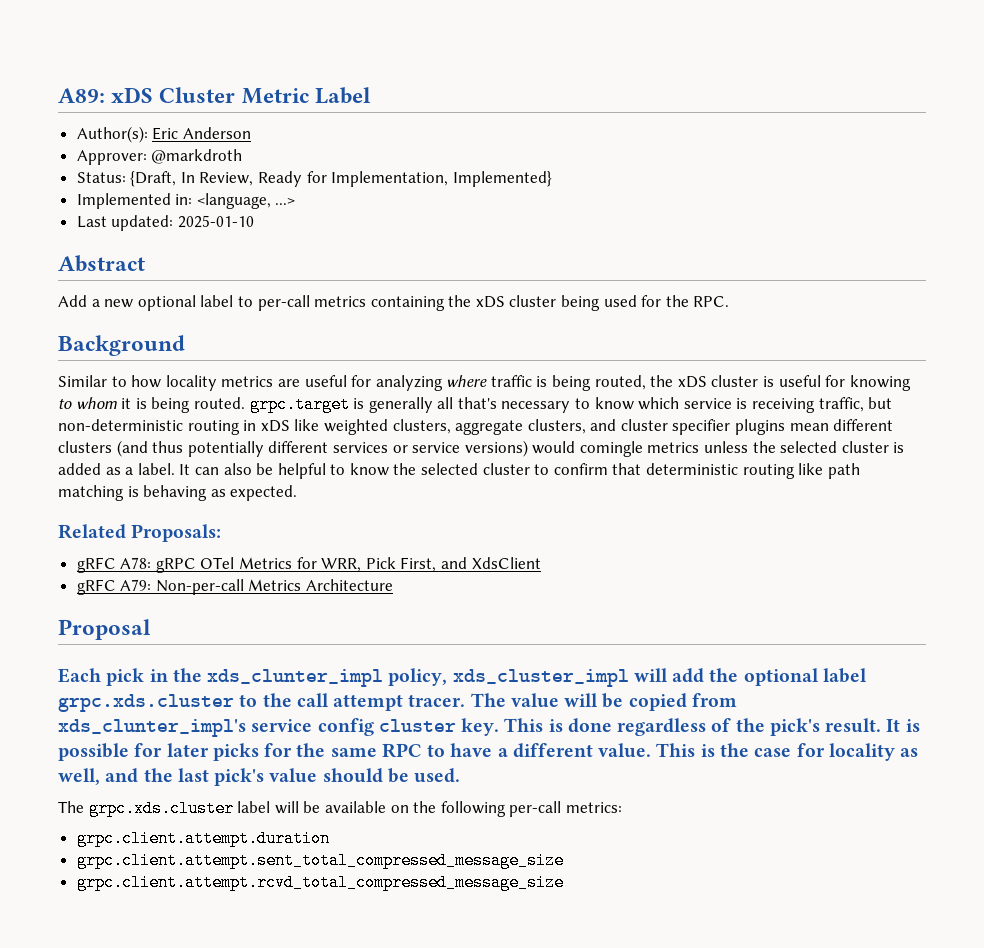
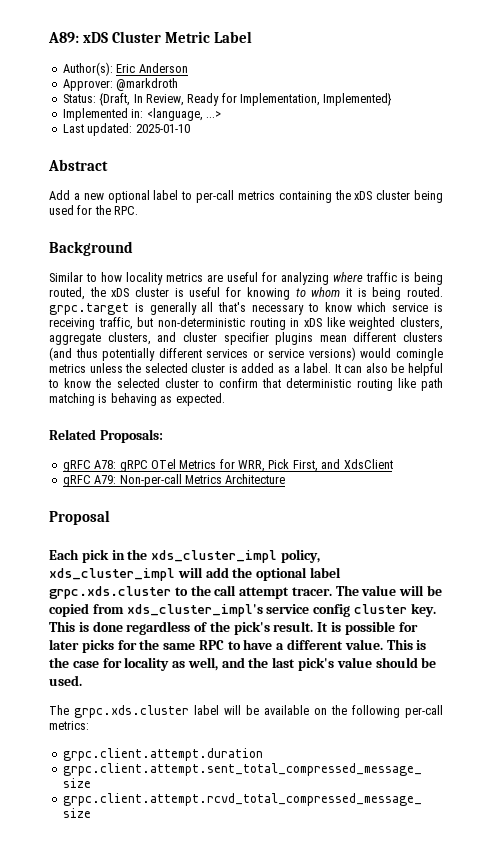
[207,669,384,687] xds_clunter_impl -> [151,550,278,563] xds_cluster_impl
[58,719,246,737] xds_clunter_impl's -> [126,604,263,617] xds_cluster_impl's

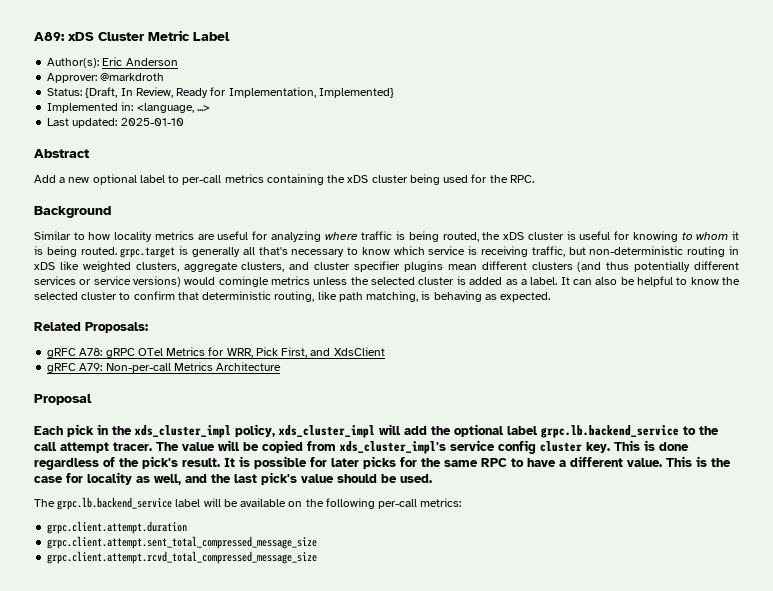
[356,379,393,391] routing -> [274,291,315,302] routing,
[49,393,95,406] matching -> [366,291,419,302] matching,
[49,586,171,599] grpc.xds.cluster -> [541,425,679,438] grpc.lb.backend_service
[74,705,189,718] grpc.xds.cluster -> [57,497,173,510] grpc.lb.backend_service

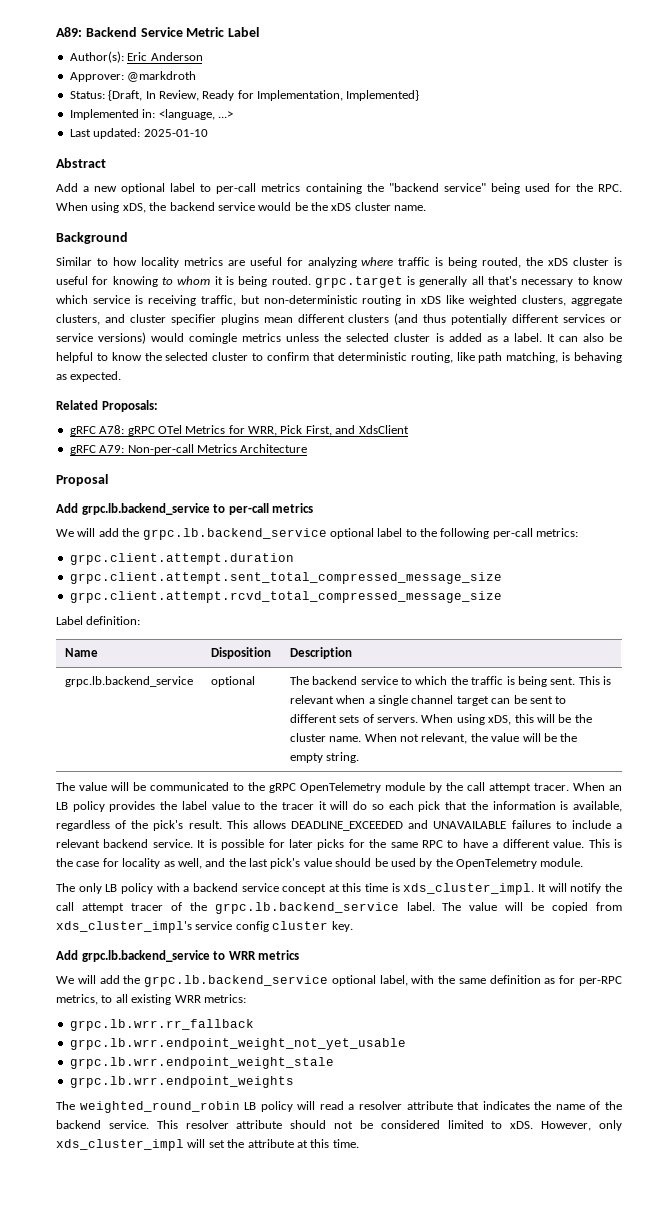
[68,32,144,41] xDS Cluster -> [85,27,183,37] Backend Service
[347,175,408,183] xDS cluster -> [388,183,486,192] "backend service"
(534, 179) none -> [56,202,427,213] When using xDS, the backend service would be the xDS cluster name.
[34,424,719,438] [34,440,689,454] Each pick in the xds_cluster_impl policy, xds_cluster_impl will add the optional label grpc.lb.backend_service to the call attempt tracer. The value will be copied from xds_cluster_impl's service config cluster key. This is done -> [56,503,314,515] [56,528,579,540] [69,553,294,565] [69,572,502,584] [69,591,502,603] [56,616,141,625] [64,648,98,657] [210,647,271,659] [289,647,352,659] [64,676,193,687] [210,676,255,687] [289,676,612,687] [289,695,567,706] [289,714,592,725] [289,733,578,744] [289,752,360,763] [56,782,622,793] [56,801,623,812] Add grpc.lb.backend_service to per-call metrics // We will add the grpc.lb.backend_service optional label to the following per-call metrics: // grpc.client.attempt.duration // grpc.client.attempt.sent_total_compressed_message_size // grpc.client.attempt.rcvd_total_compressed_message_size // Label definition: // Name | Disposition | Description // grpc.lb.backend_service | optional | The backend service to which the traffic is being sent. This is relevant when a single channel target can be sent to different sets of servers. When using xDS, this will be the cluster name. When not relevant, the value will be the empty string. // The value will be communicated to the gRPC OpenTelemetry module by the call attempt tracer. When an LB policy provides the label value to the tracer it will do so each pick that the information is available,
(220, 462) none -> [226,820,622,831] [56,839,193,848] This allows DEADLINE_EXCEEDED and UNAVAILABLE failures to include a relevant backend service.
[400,474,432,483] [34,497,462,510] [47,521,188,534] [47,536,318,549] [47,551,318,564] used. // The grpc.lb.backend_service label will be available on the following per-call metrics: // grpc.client.attempt.duration // grpc.client.attempt.sent_total_compressed_message_size // grpc.client.attempt.rcvd_total_compressed_message_size -> [390,858,584,869] [56,883,622,895] [56,902,623,914] [56,921,353,933] [56,950,300,962] [56,975,622,987] [56,994,246,1005] [69,1019,254,1031] [69,1038,406,1050] [69,1057,334,1069] [69,1076,294,1088] [56,1101,622,1113] [56,1120,622,1131] [56,1139,359,1151] used by the OpenTelemetry module. // The only LB policy with a backend service concept at this time is xds_cluster_impl. It will notify the call attempt tracer of the grpc.lb.backend_service label. The value will be copied from xds_cluster_impl's service config cluster key. // Add grpc.lb.backend_service to WRR metrics // We will add the grpc.lb.backend_service optional label, with the same definition as for per-RPC metrics, to all existing WRR metrics: // grpc.lb.wrr.rr_fallback // grpc.lb.wrr.endpoint_weight_not_yet_usable // grpc.lb.wrr.endpoint_weight_stale // grpc.lb.wrr.endpoint_weights // The weighted_round_robin LB policy will read a resolver attribute that indicates the name of the backend service. This resolver attribute should not be considered limited to xDS. However, only xds_cluster_impl will set the attribute at this time.

